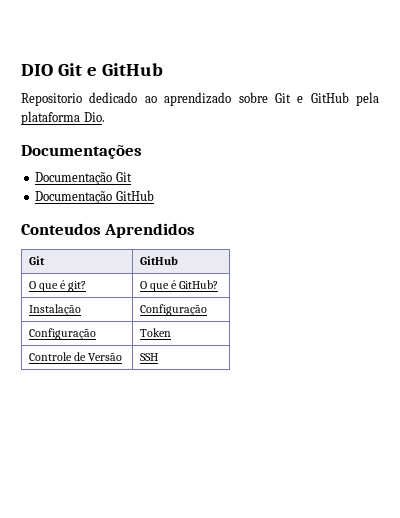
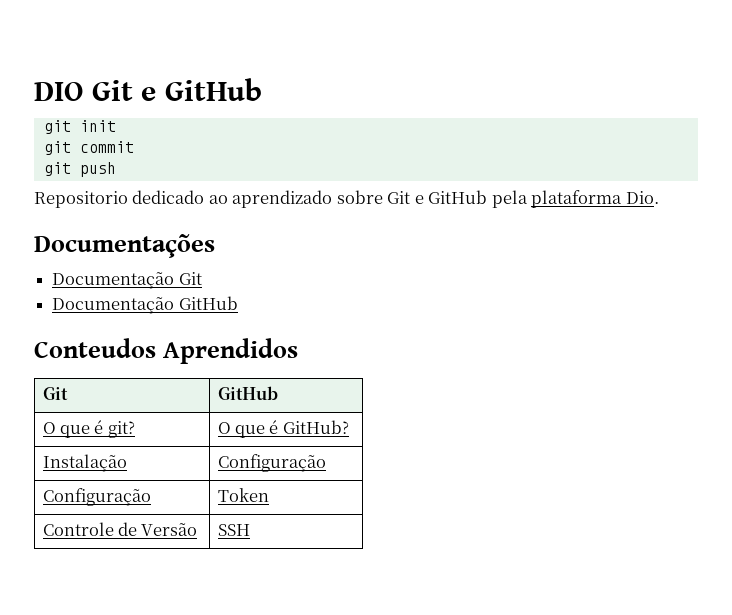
(163, 69) none -> [43,120,116,134] [43,141,134,155] [43,162,116,177] // git init // git commit // git push

